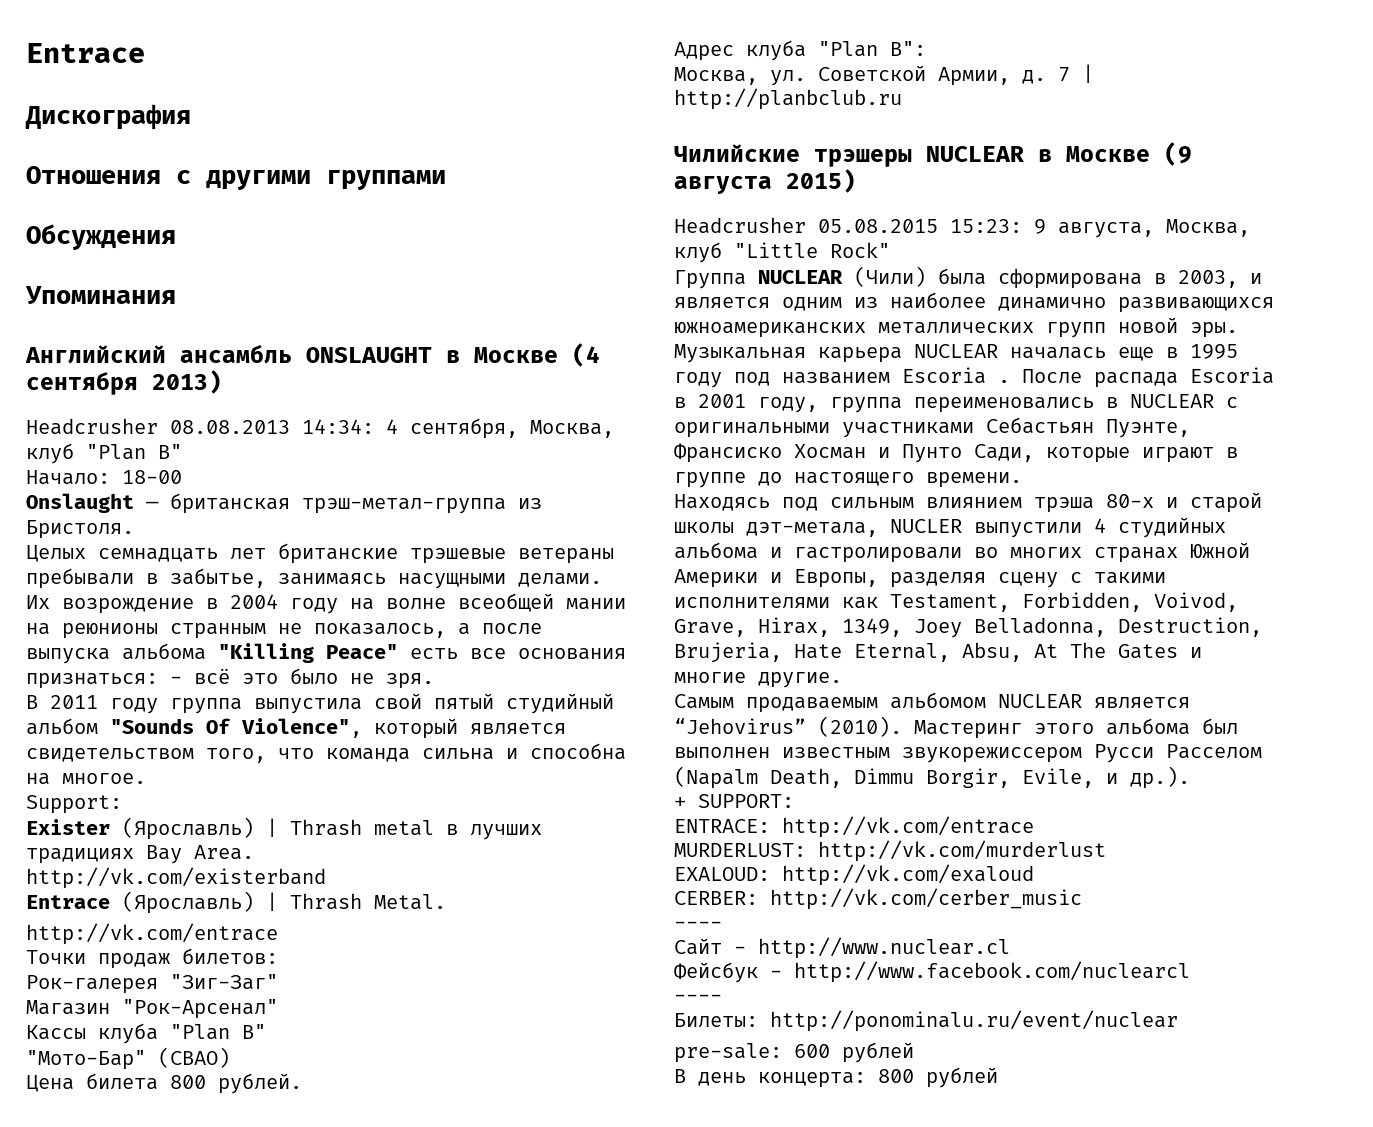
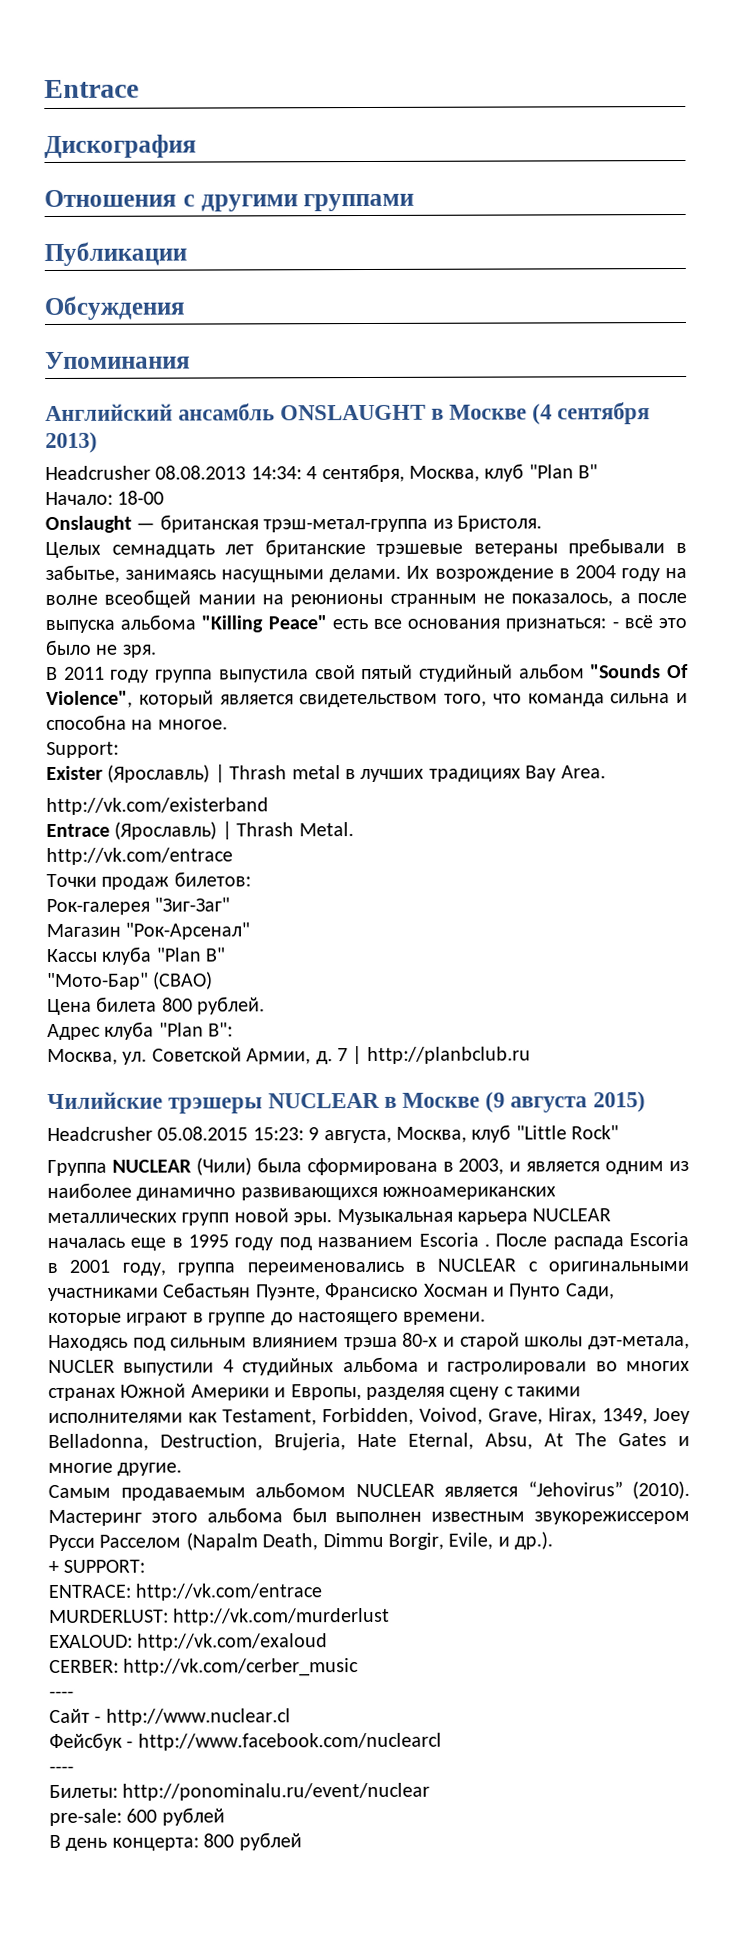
(446, 180) none -> [44,241,187,267] // Публикации

